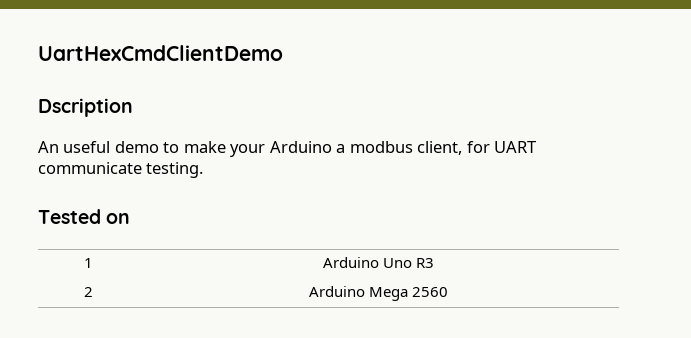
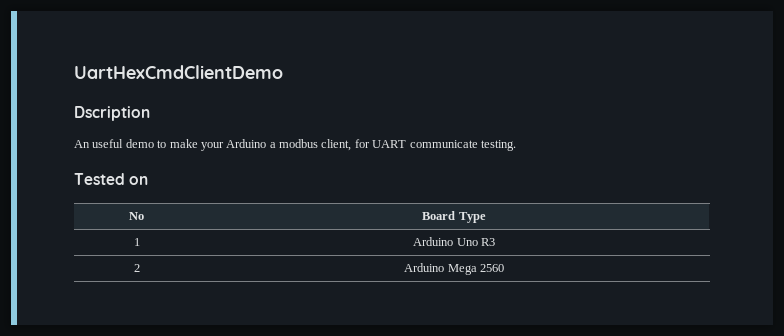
(131, 218) none -> [129,212,144,220] [422,211,486,223] // No | Board Type

